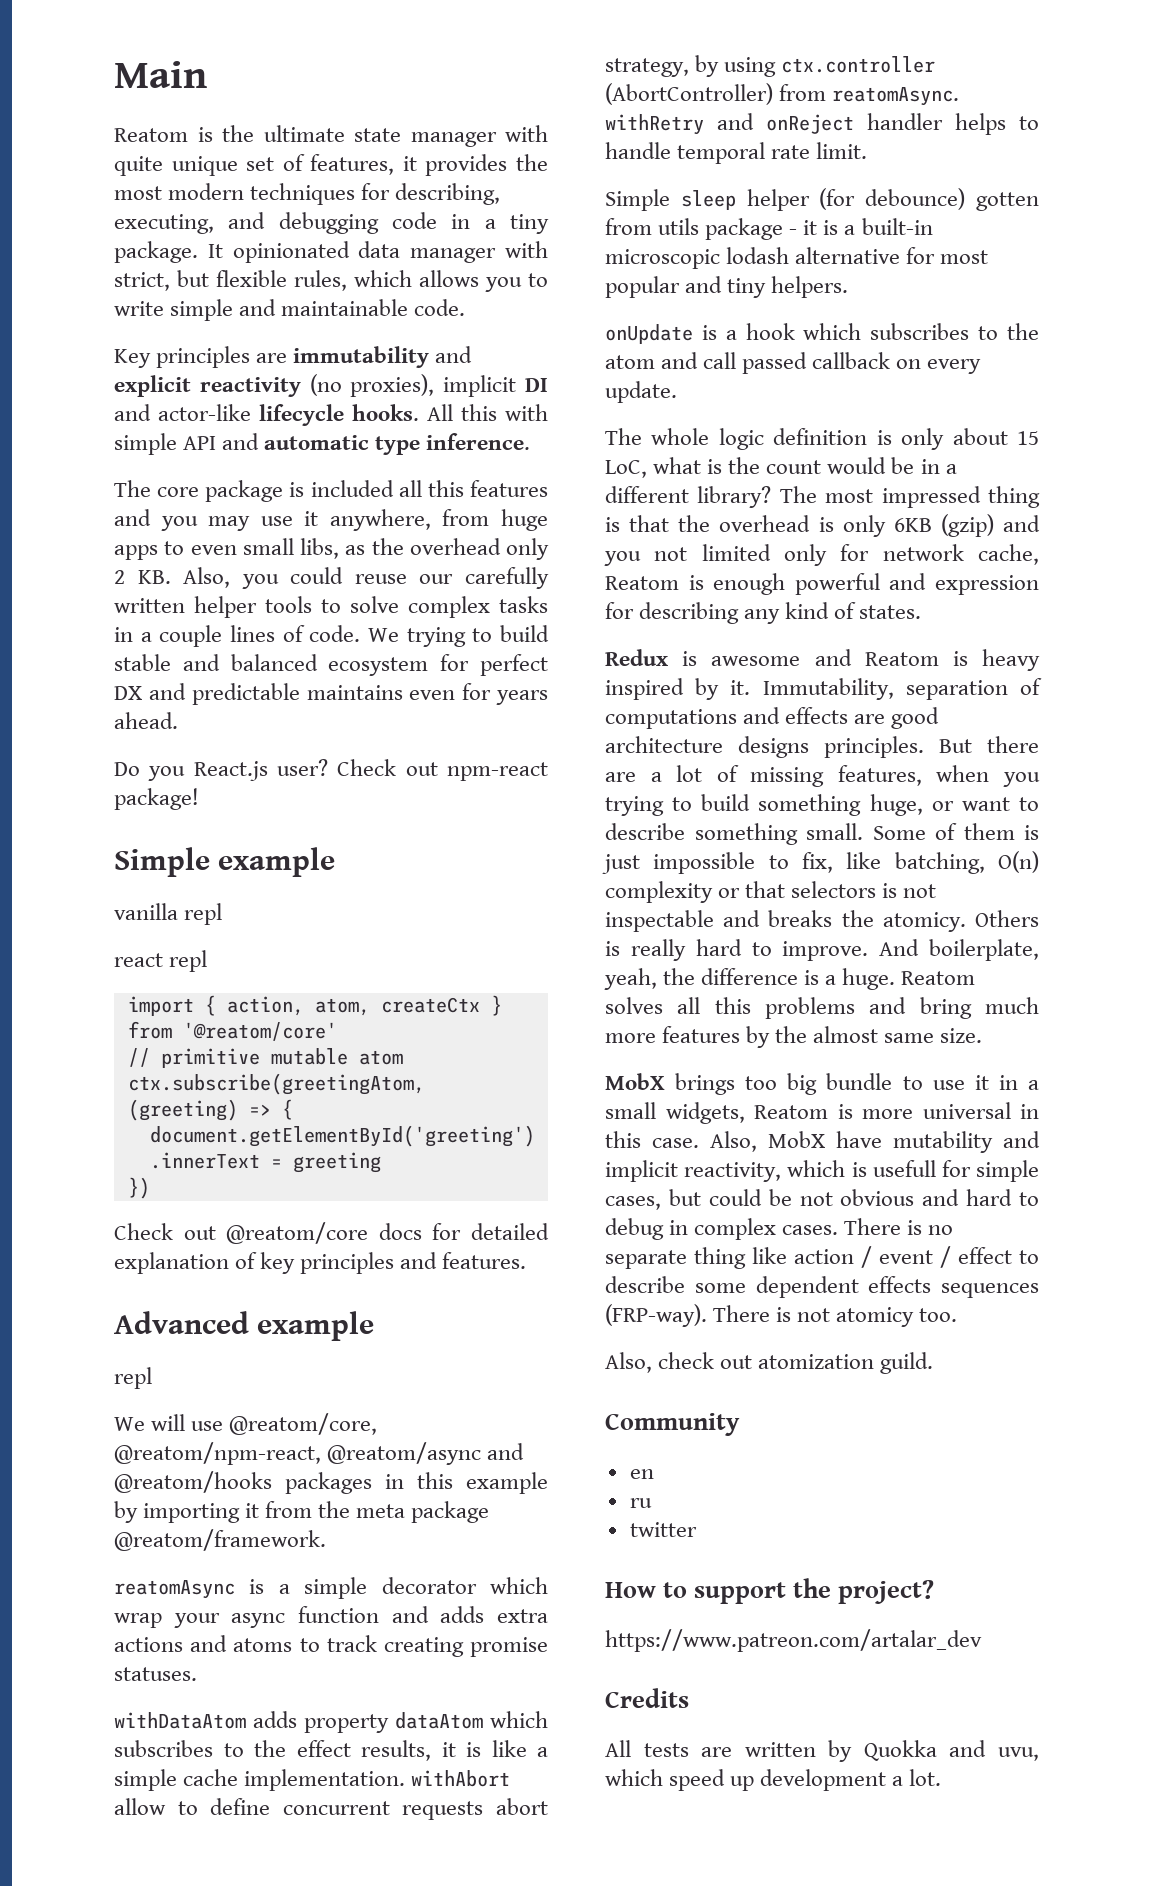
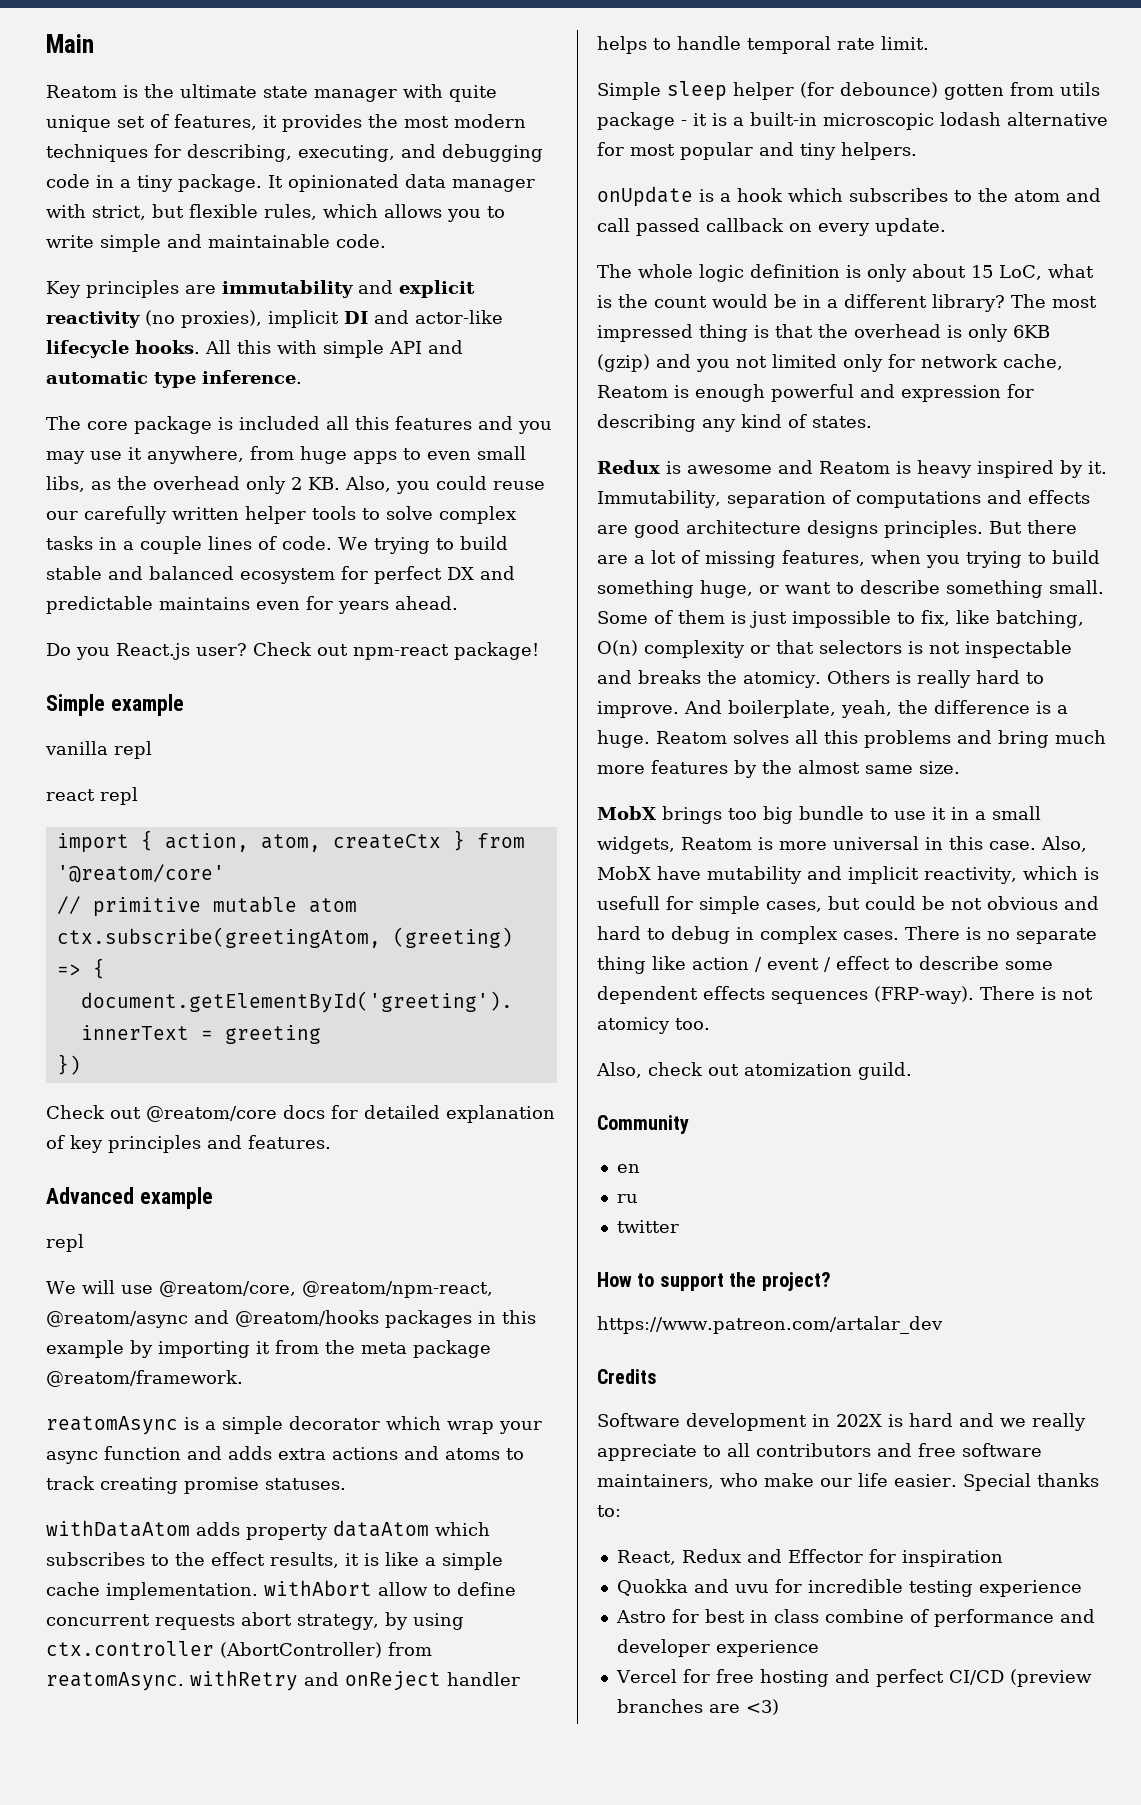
[605,1740,1039,1762] [605,1769,942,1791] All tests are written by Quokka and uvu, which speed up development a lot. -> [597,1413,1086,1431] [597,1443,1042,1461] [597,1473,1099,1491] [597,1505,621,1517] [616,1549,1003,1567] [616,1579,1082,1597] [615,1609,1095,1627] [616,1639,819,1657] [615,1669,1092,1687] [616,1699,779,1715] Software development in 202X is hard and we really appreciate to all contributors and free software maintainers, who make our life easier. Special thanks to: // React, Redux and Effector for inspiration // Quokka and uvu for incredible testing experience // Astro for best in class combine of performance and developer experience // Vercel for free hosting and perfect CI/CD (preview branches are <3)

